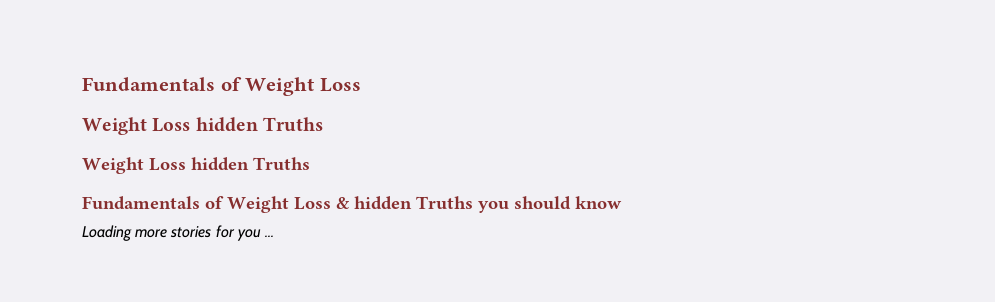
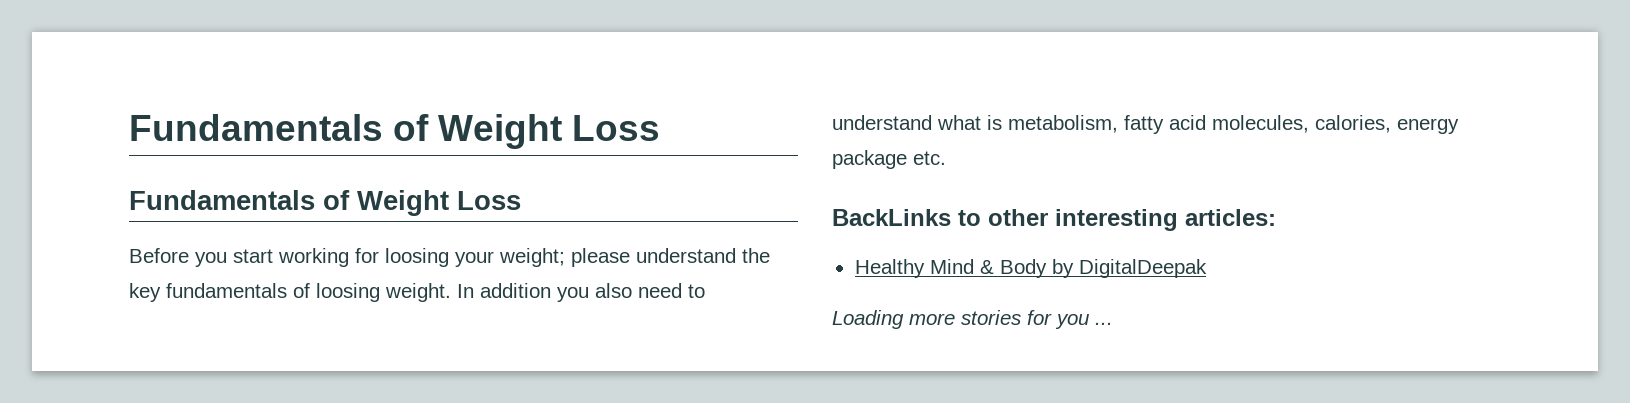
[82,77,361,96] [82,117,323,135] [82,157,310,174] [82,196,622,213] Fundamentals of Weight Loss // Weight Loss hidden Truths // Weight Loss hidden Truths // Fundamentals of Weight Loss & hidden Truths you should know -> [129,114,660,149] [129,190,521,216] [129,248,770,267] [129,283,705,302] [832,115,1459,134] [832,150,946,169] [832,209,1276,231] [854,259,1207,278] Fundamentals of Weight Loss // Fundamentals of Weight Loss // Before you start working for loosing your weight; please understand the key fundamentals of loosing weight. In addition you also need to understand what is metabolism, fatty acid molecules, calories, energy package etc. // BackLinks to other interesting articles: // Healthy Mind & Body by DigitalDeepak

